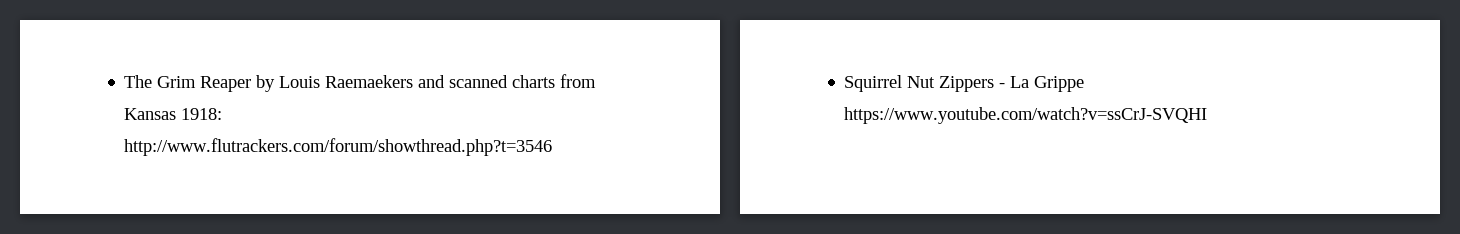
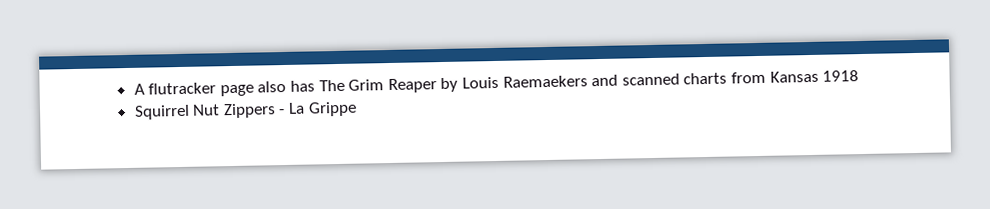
(124, 81) none -> [133,80,316,97] A flutracker page also has
[181,108,223,120] [124,138,553,156] 1918: http://www.flutrackers.com/forum/showthread.php?t=3546 -> [822,70,860,82] 1918
[844,107,1208,124] https://www.youtube.com/watch?v=ssCrJ-SVQHI -> (357, 109) none

